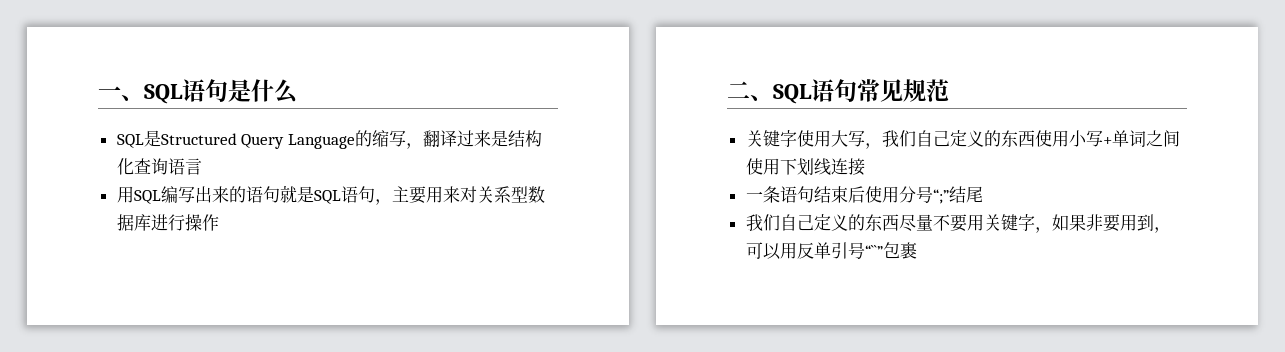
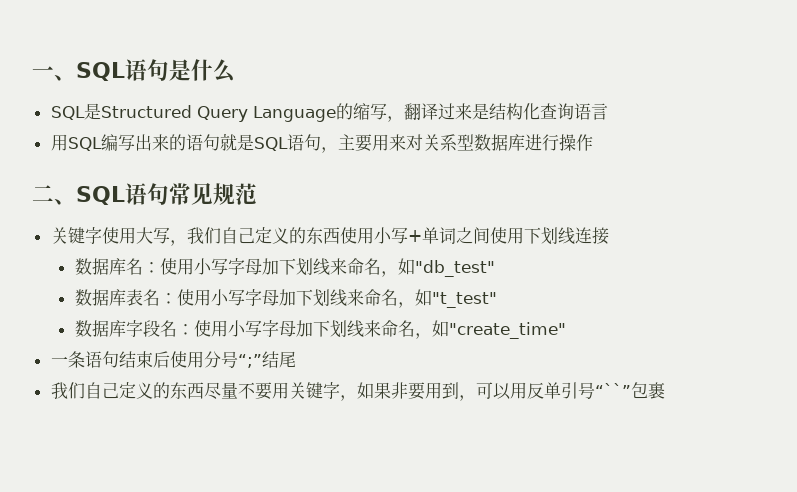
(865, 167) none -> [74,258,495,277] [74,289,497,308] [74,320,566,339] // 数据库名：使用小写字母加下划线来命名，如"db_test" // 数据库表名：使用小写字母加下划线来命名，如"t_test" // 数据库字段名：使用小写字母加下划线来命名，如"create_time"

